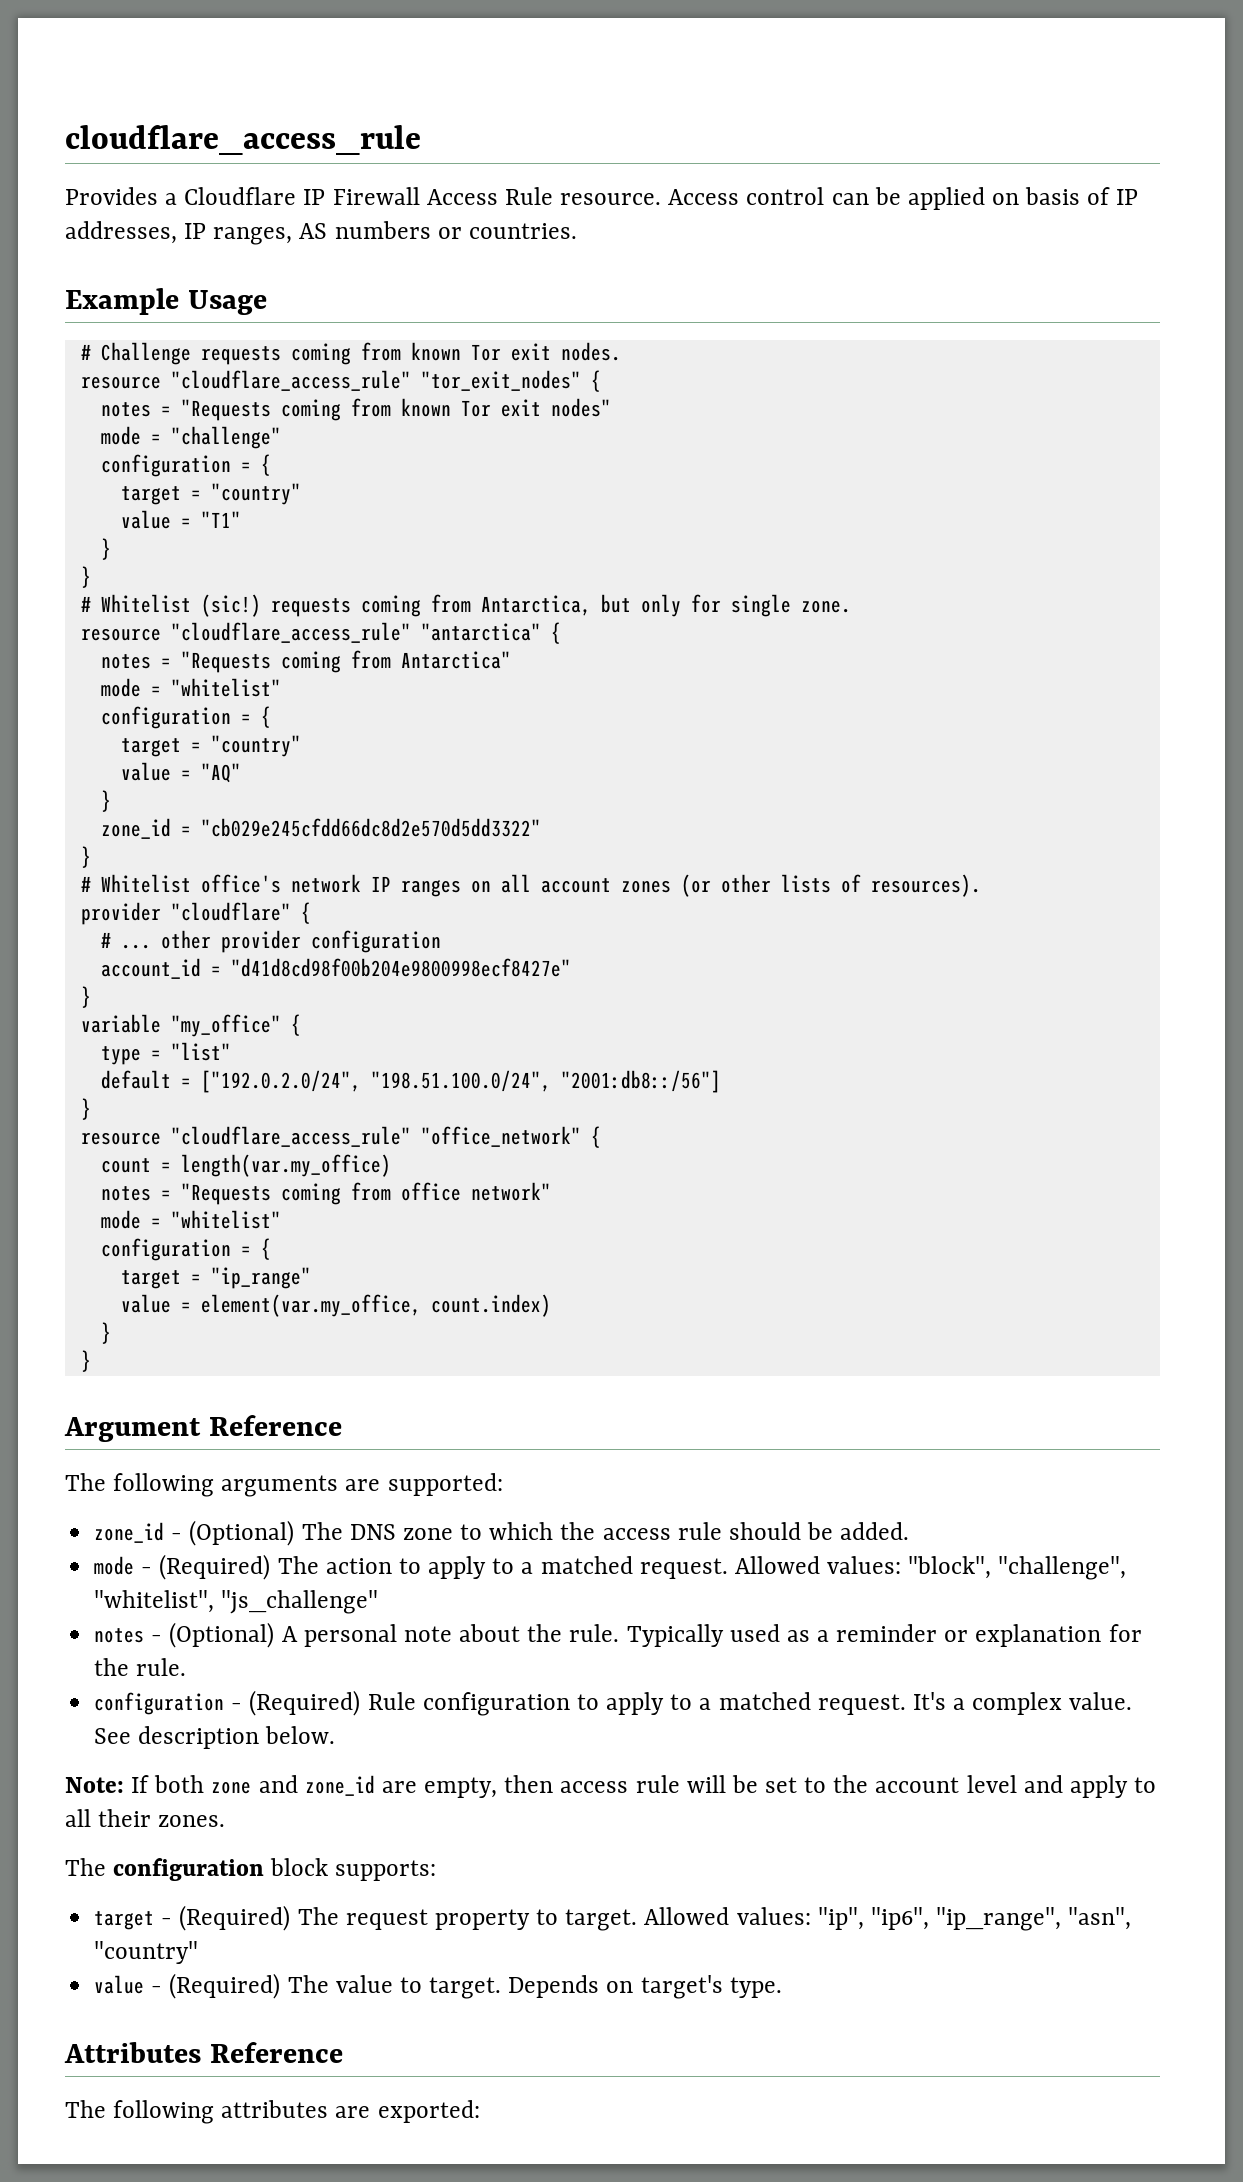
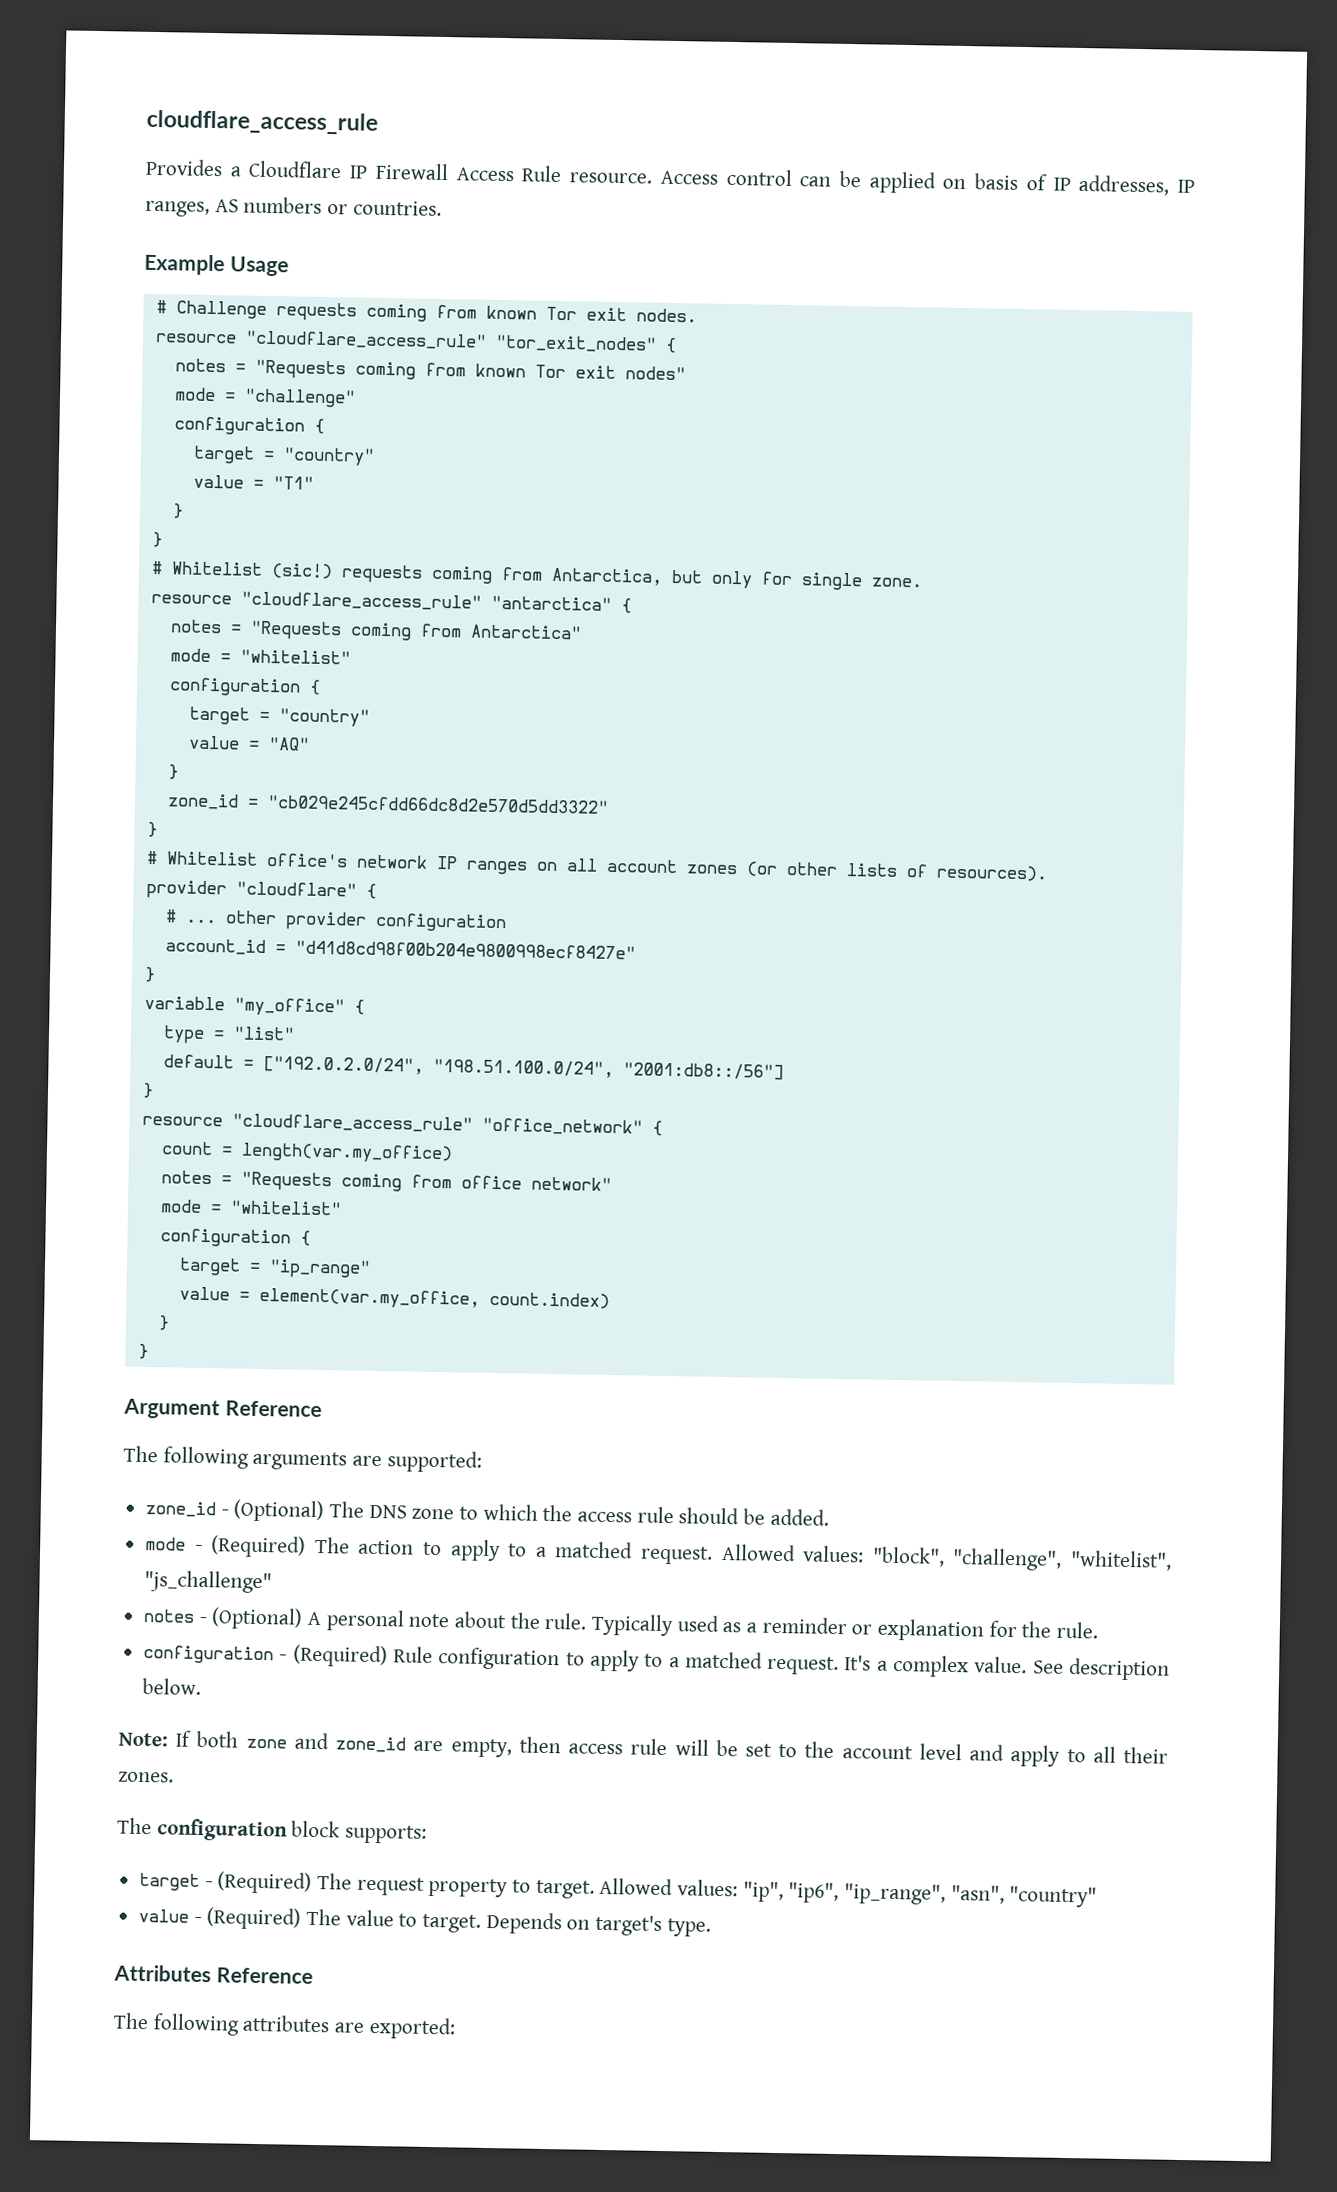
[240,462,251,472] = -> (305, 426) none
[240,714,251,724] = -> (301, 687) none
[240,1246,251,1256] = -> (291, 1238) none

